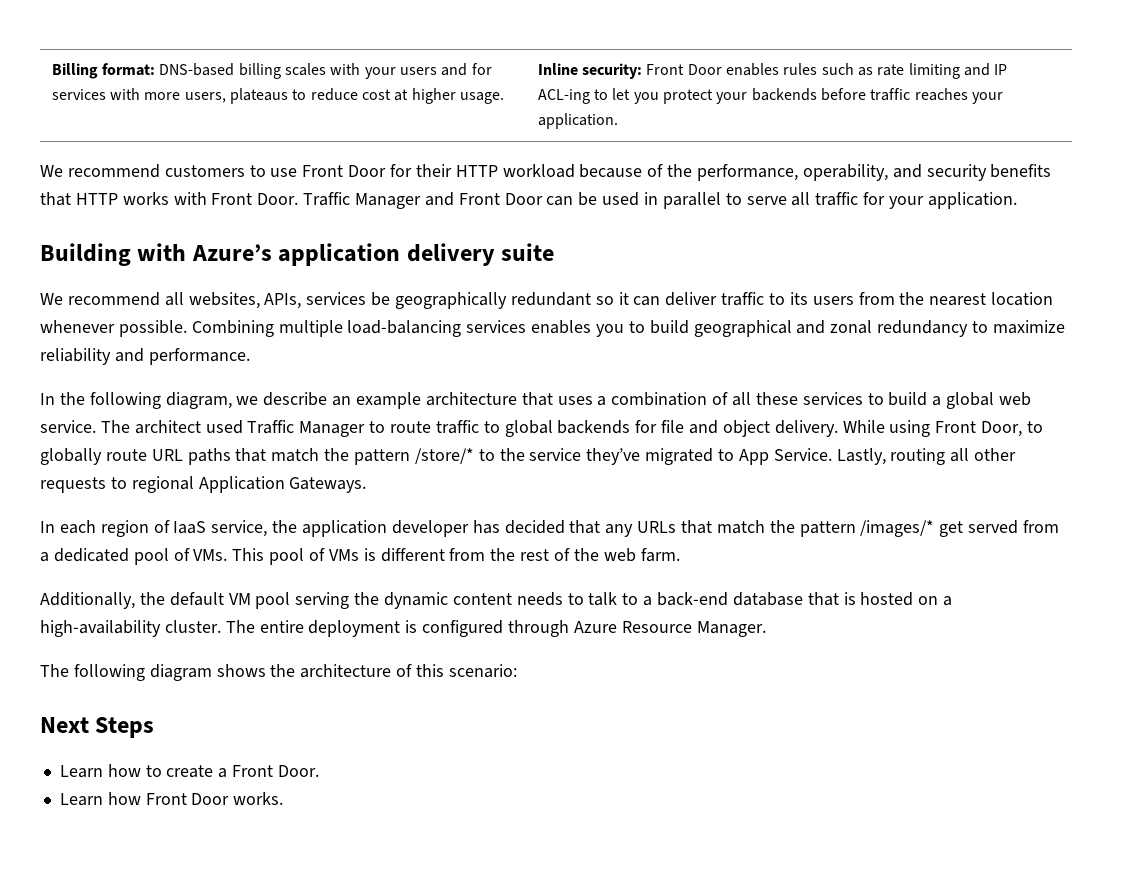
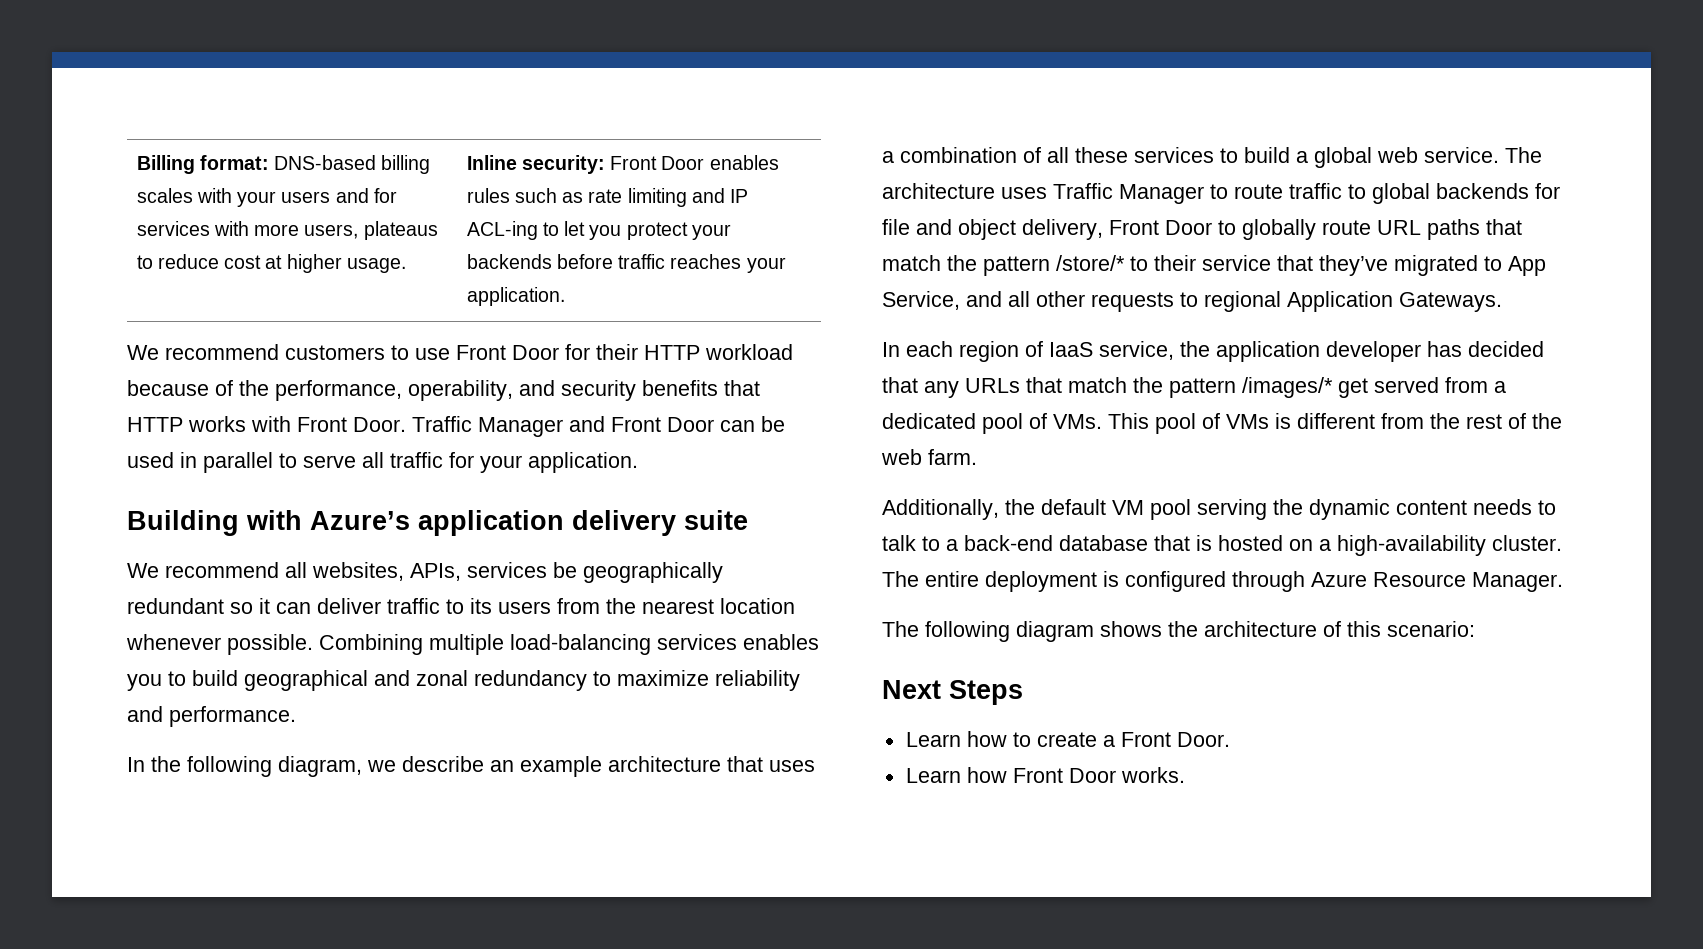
[134,420,243,434] architect used -> [882,183,1047,199] architecture uses
[774,420,1023,437] delivery. While using Front Door, -> [1022,219,1212,240] delivery, Front Door
[499,448,582,461] the service -> [1154,255,1313,271] their service that
[773,448,946,465] Service. Lastly, routing -> [882,291,1002,310] Service, and

